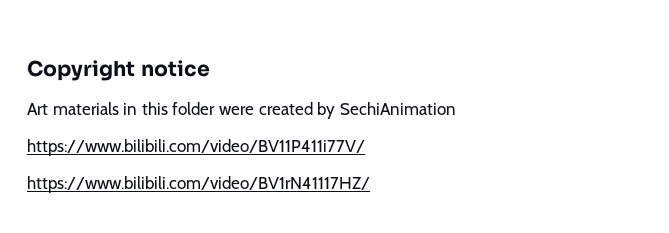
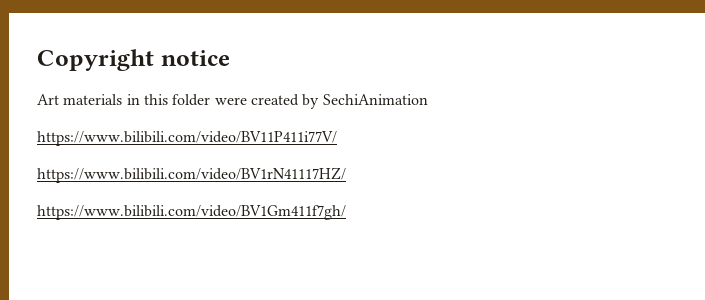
(370, 184) none -> [37,205,346,220] // https://www.bilibili.com/video/BV1Gm411f7gh/

